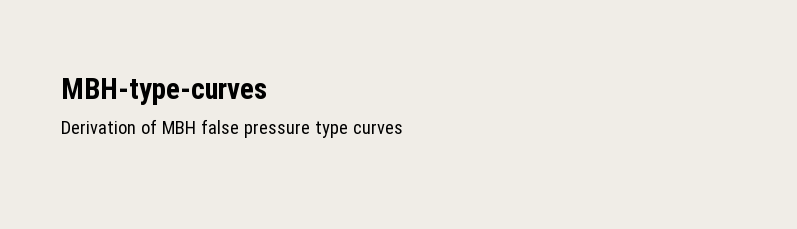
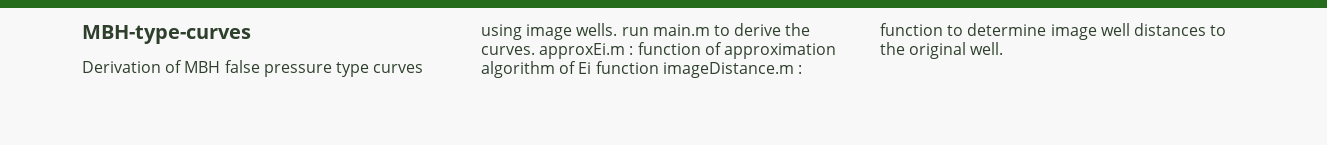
(403, 128) none -> [481,23,811,40] [481,42,836,59] [481,61,802,78] [880,23,1227,40] [880,42,1004,59] using image wells. run main.m to derive the curves. approxEi.m : function of approximation algorithm of Ei function imageDistance.m : function to determine image well distances to the original well.

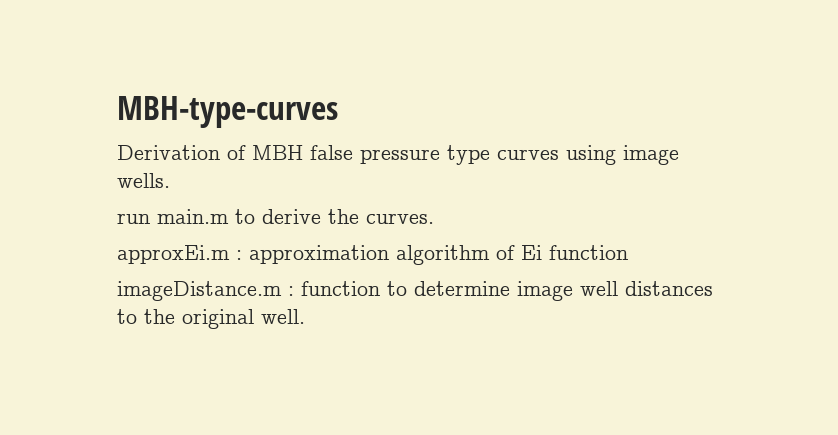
(618, 29) none -> (170, 180) //
(535, 50) none -> (434, 218) //
[637,42,722,55] function of -> (242, 255) none
(659, 67) none -> (628, 252) //

